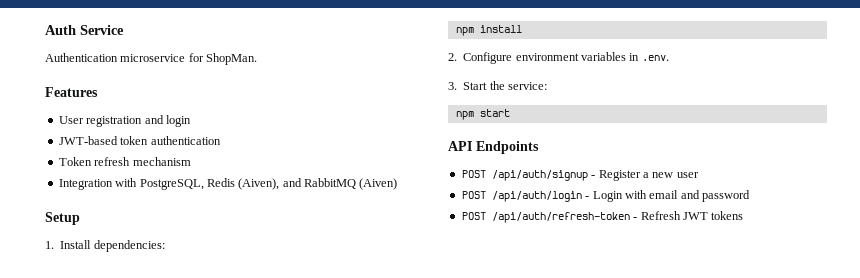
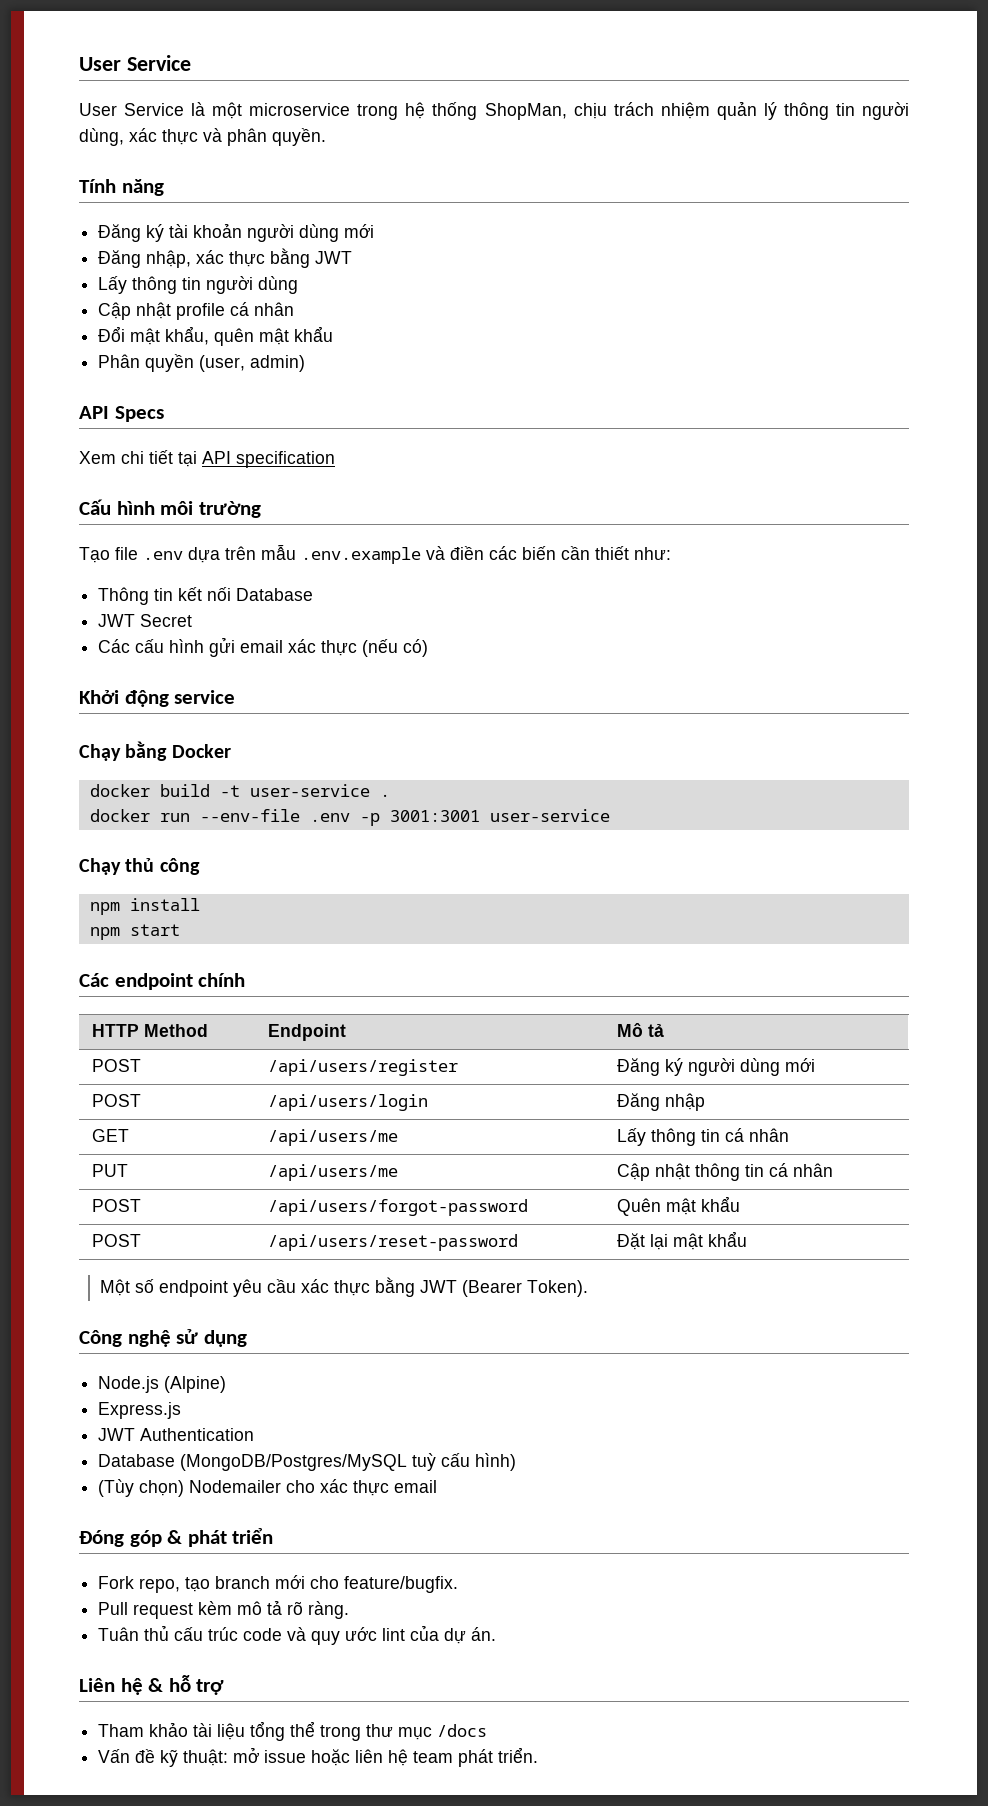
[45,25,76,35] Auth -> [79,57,121,71] User
[45,53,258,65] [45,87,98,97] [58,115,191,127] [58,136,221,145] [58,157,191,166] [58,178,398,190] [45,212,80,225] [45,240,165,252] [455,25,522,36] [448,52,669,64] [448,81,547,90] [455,109,510,120] [448,141,539,154] [461,170,699,181] [461,190,750,202] [461,211,744,223] Authentication microservice for ShopMan. // Features // User registration and login // JWT-based token authentication // Token refresh mechanism // Integration with PostgreSQL, Redis (Aiven), and RabbitMQ (Aiven) // Setup // 1. Install dependencies: // npm install // 2. Configure environment variables in .env. // 3. Start the service: // npm start // API Endpoints // POST /api/auth/signup - Register a new user // POST /api/auth/login - Login with email and password // POST /api/auth/refresh-token - Refresh JWT tokens -> [79,101,909,120] [79,128,326,146] [79,179,164,196] [98,223,375,242] [98,248,353,268] [98,276,299,294] [98,302,295,320] [98,326,334,346] [98,354,306,372] [79,406,164,422] [79,450,335,468] [79,499,261,518] [79,544,671,564] [98,587,314,605] [98,614,193,627] [98,637,429,657] [79,690,236,707] [79,741,231,761] [89,784,390,797] [89,809,610,826] [79,858,200,875] [89,898,200,915] [89,924,180,940] [79,973,246,990] [92,1024,209,1037] [268,1024,347,1041] [617,1023,665,1037] [92,1059,142,1072] [268,1059,459,1076] [617,1058,816,1076] [92,1094,142,1107] [268,1094,429,1111] [617,1093,706,1111] [92,1129,130,1142] [268,1129,399,1146] [617,1128,790,1146] [92,1164,129,1177] [268,1164,399,1181] [617,1163,834,1181] [92,1199,142,1212] [268,1199,529,1216] [617,1196,741,1216] [92,1234,142,1247] [268,1234,519,1251] [617,1231,748,1250] [99,1277,588,1297] [79,1329,247,1347] [98,1376,227,1393] [98,1402,182,1419] [98,1428,255,1441] [98,1453,517,1471] [98,1479,438,1497] [79,1528,274,1547] [98,1575,459,1593] [98,1600,350,1619] [98,1625,497,1645] [79,1675,225,1695] [98,1721,488,1741] [98,1747,539,1767] User Service là một microservice trong hệ thống ShopMan, chịu trách nhiệm quản lý thông tin người dùng, xác thực và phân quyền. // Tính năng // Đăng ký tài khoản người dùng mới // Đăng nhập, xác thực bằng JWT // Lấy thông tin người dùng // Cập nhật profile cá nhân // Đổi mật khẩu, quên mật khẩu // Phân quyền (user, admin) // API Specs // Xem chi tiết tại API specification // Cấu hình môi trường // Tạo file .env dựa trên mẫu .env.example và điền các biến cần thiết như: // Thông tin kết nối Database // JWT Secret // Các cấu hình gửi email xác thực (nếu có) // Khởi động service // Chạy bằng Docker // docker build -t user-service . // docker run --env-file .env -p 3001:3001 user-service // Chạy thủ công // npm install // npm start // Các endpoint chính // HTTP Method | Endpoint | Mô tả // POST | /api/users/register | Đăng ký người dùng mới // POST | /api/users/login | Đăng nhập // GET | /api/users/me | Lấy thông tin cá nhân // PUT | /api/users/me | Cập nhật thông tin cá nhân // POST | /api/users/forgot-password | Quên mật khẩu // POST | /api/users/reset-password | Đặt lại mật khẩu // Một số endpoint yêu cầu xác thực bằng JWT (Bearer Token). // Công nghệ sử dụng // Node.js (Alpine) // Express.js // JWT Authentication // Database (MongoDB/Postgres/MySQL tuỳ cấu hình) // (Tùy chọn) Nodemailer cho xác thực email // Đóng góp & phát triển // Fork repo, tạo branch mới cho feature/bugfix. // Pull request kèm mô tả rõ ràng. // Tuân thủ cấu trúc code và quy ước lint của dự án. // Liên hệ & hỗ trợ // Tham khảo tài liệu tổng thể trong thư mục /docs // Vấn đề kỹ thuật: mở issue hoặc liên hệ team phát triển.

